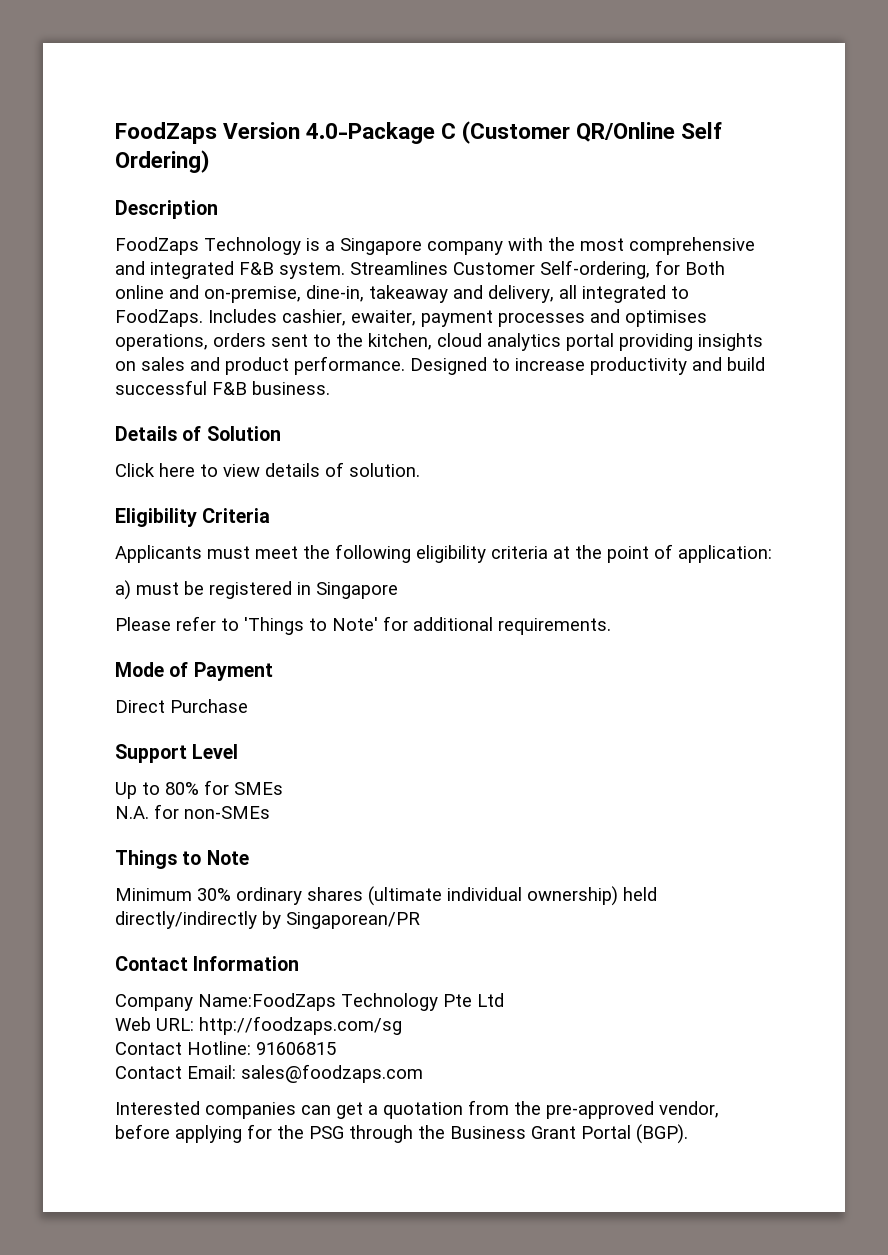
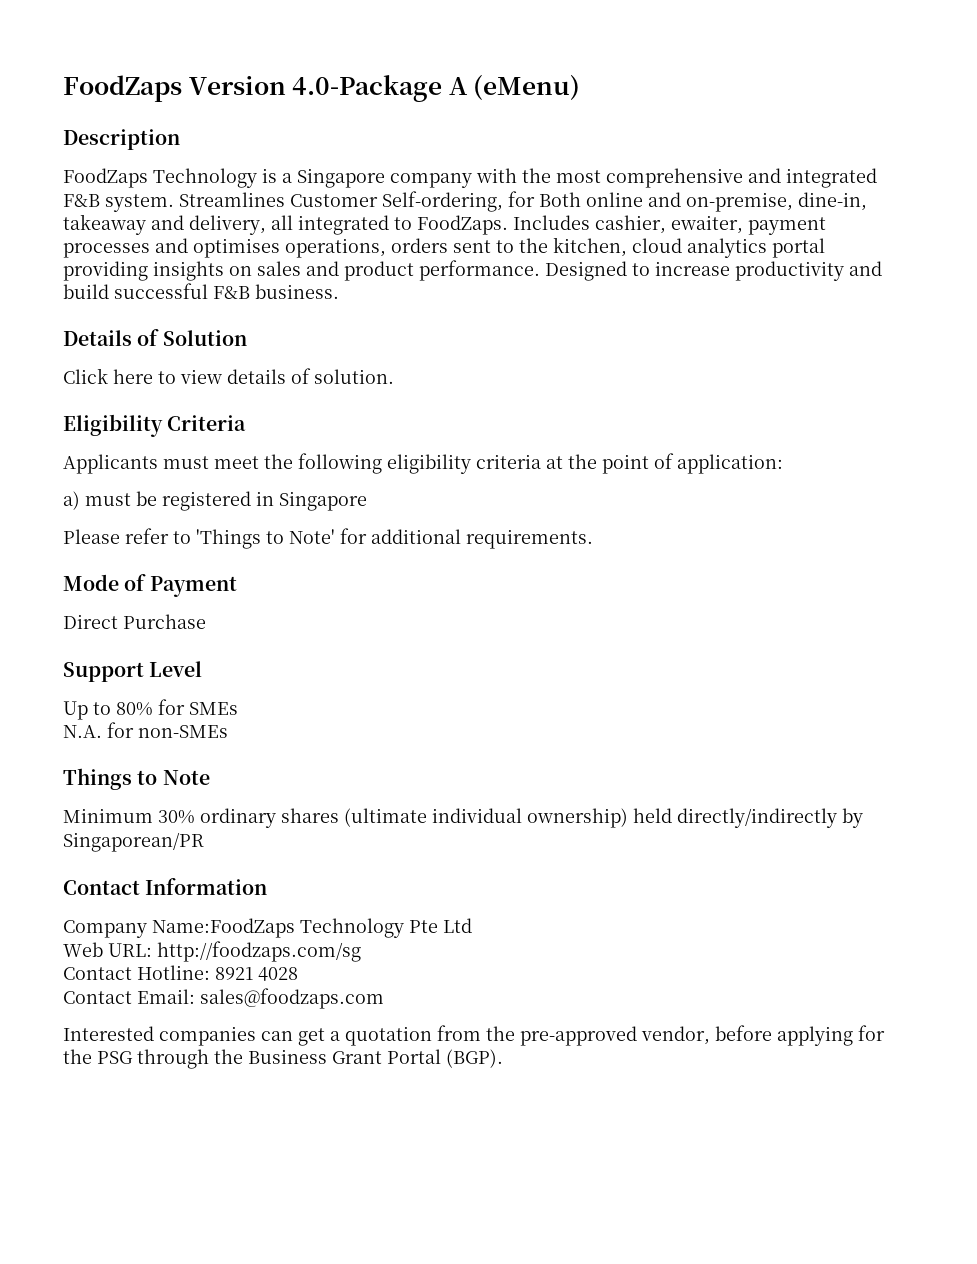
[441,121,723,144] [115,150,210,173] C (Customer QR/Online Self Ordering) -> [448,74,581,100] A (eMenu)
[256,1042,336,1055] 91606815 -> [215,967,298,981] 8921 4028

